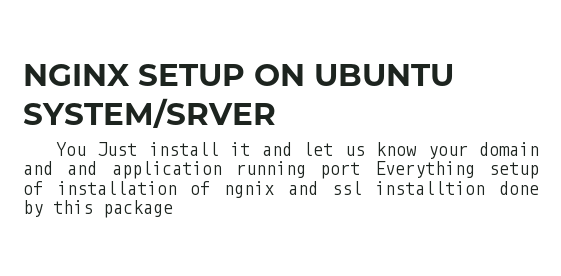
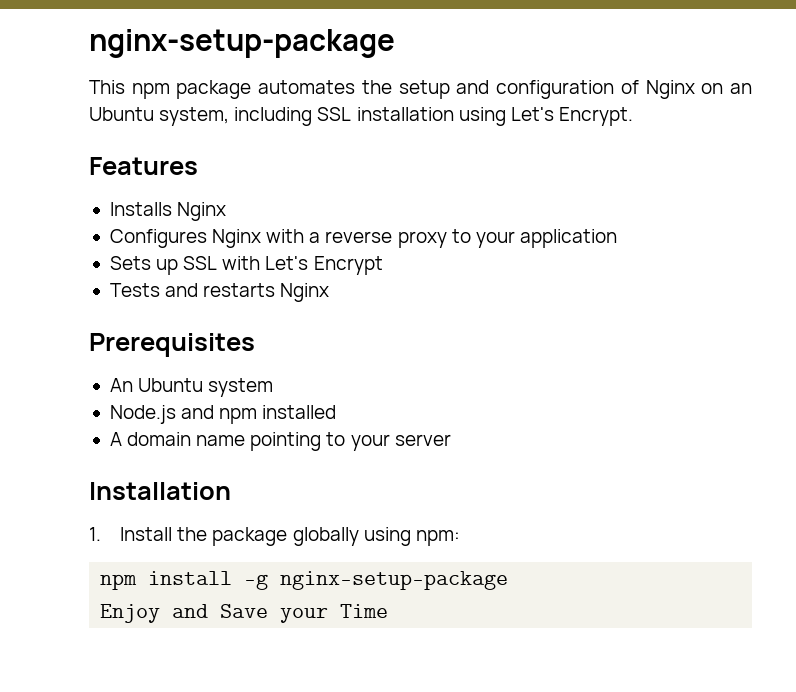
[23,64,454,86] [23,98,276,128] [56,142,539,159] [23,161,539,179] [23,181,539,198] [23,200,173,218] NGINX SETUP ON UBUNTU SYSTEM/SRVER // You Just install it and let us know your domain and and application running port Everything setup of installation of ngnix and ssl installtion done by this package -> [89,29,395,58] [89,80,753,99] [89,107,633,126] [89,157,198,175] [109,202,227,221] [109,229,617,248] [109,256,383,275] [109,283,330,302] [89,333,255,357] [109,378,274,397] [109,405,337,424] [109,432,451,451] [89,482,231,500] [89,527,460,546] [100,571,509,590] [100,604,389,623] nginx-setup-package // This npm package automates the setup and configuration of Nginx on an Ubuntu system, including SSL installation using Let's Encrypt. // Features // Installs Nginx // Configures Nginx with a reverse proxy to your application // Sets up SSL with Let's Encrypt // Tests and restarts Nginx // Prerequisites // An Ubuntu system // Node.js and npm installed // A domain name pointing to your server // Installation // 1. Install the package globally using npm: // npm install -g nginx-setup-package // Enjoy and Save your Time

